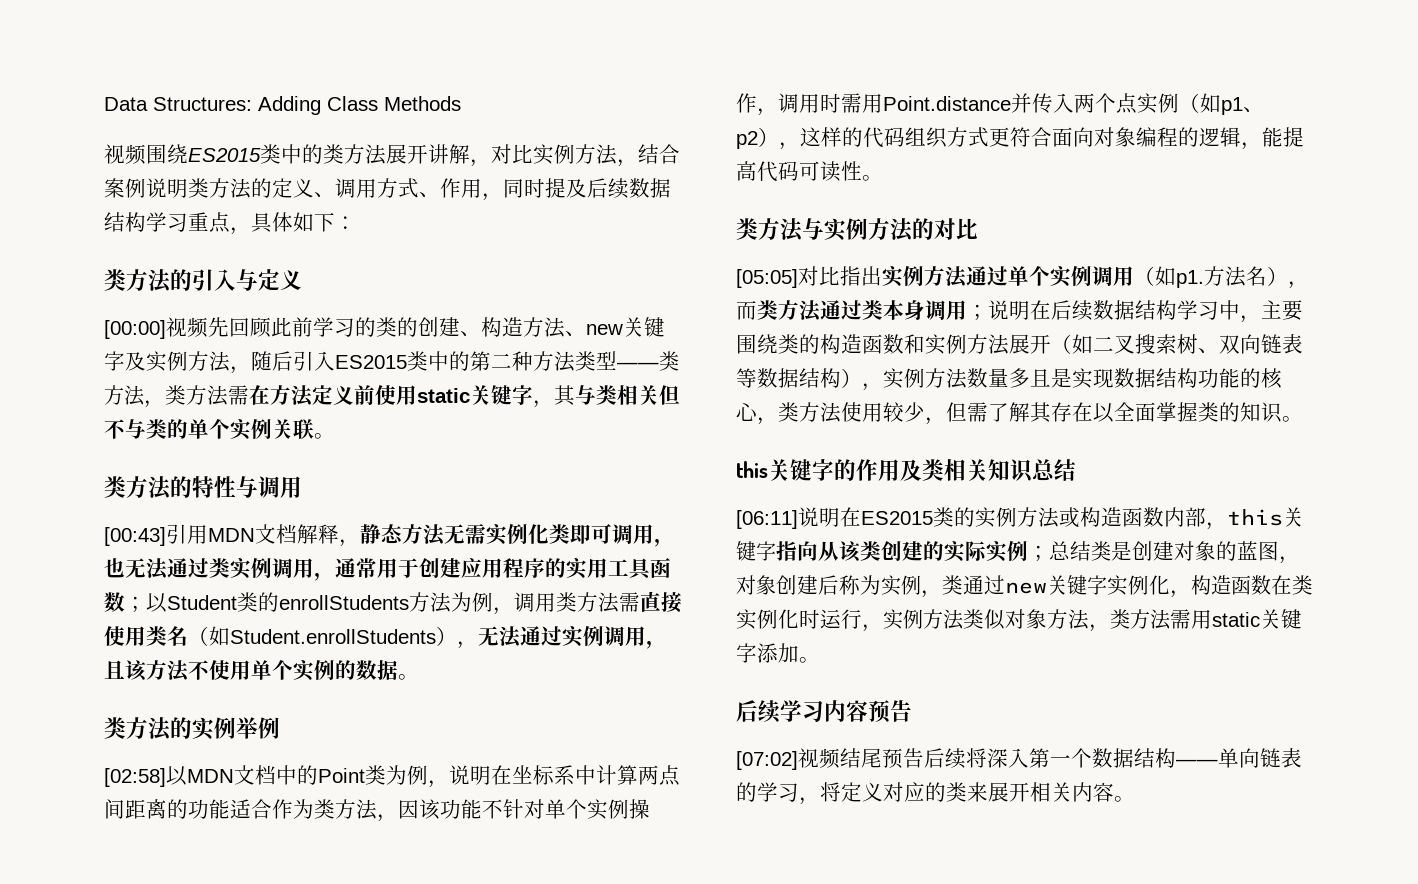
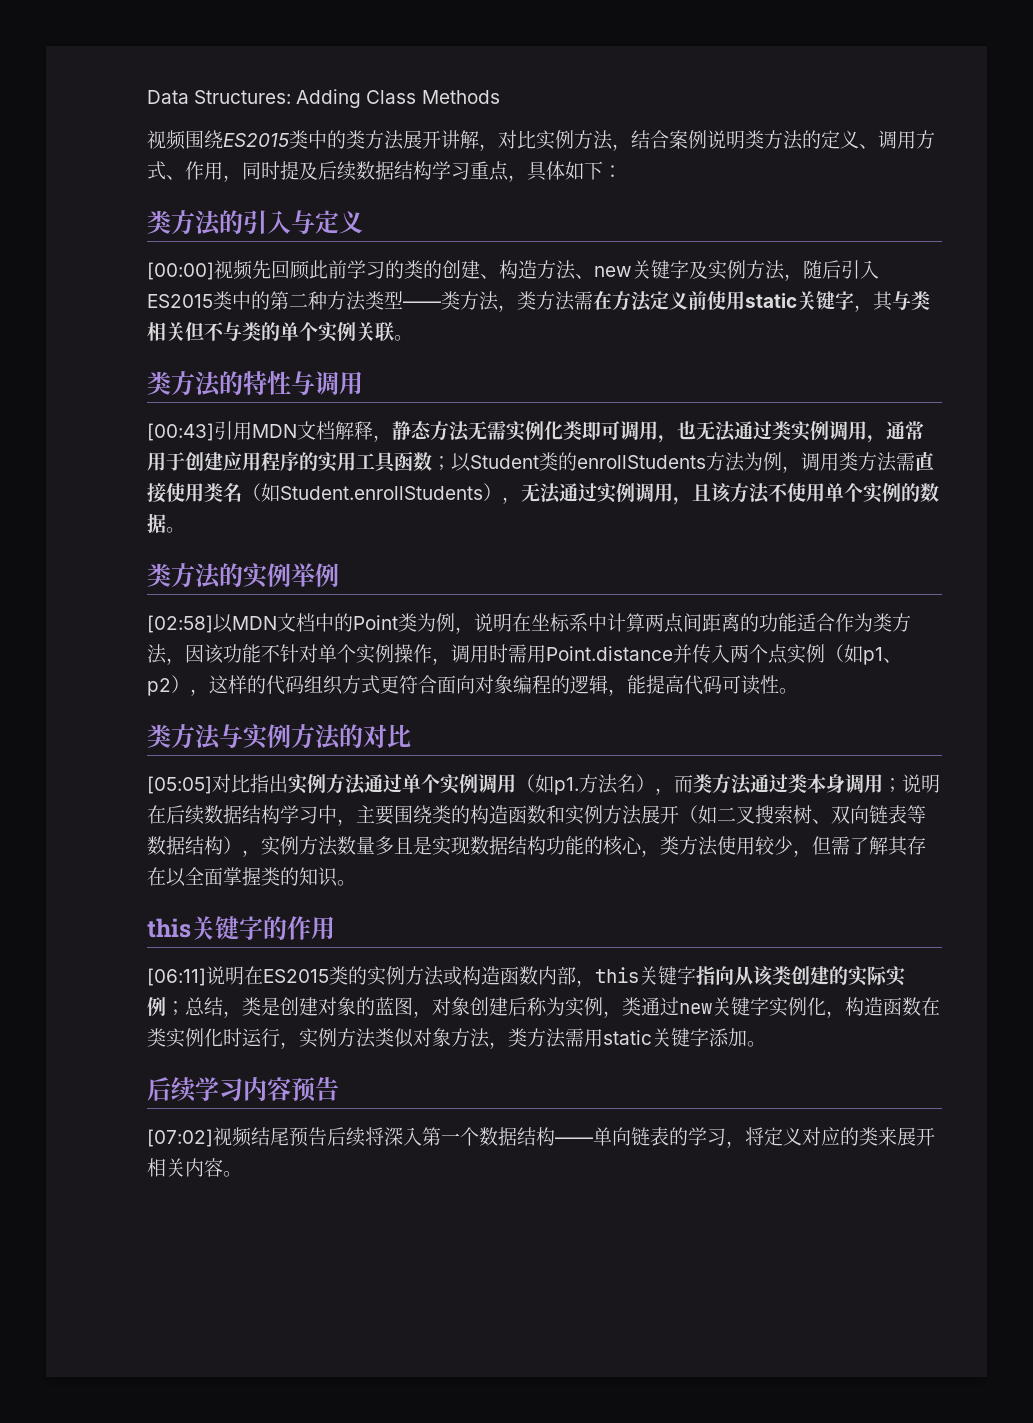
[900,459,1076,483] 及类相关知识总结 -> (335, 928) none
(1091, 551) none -> [223,1011,242,1018] ，

